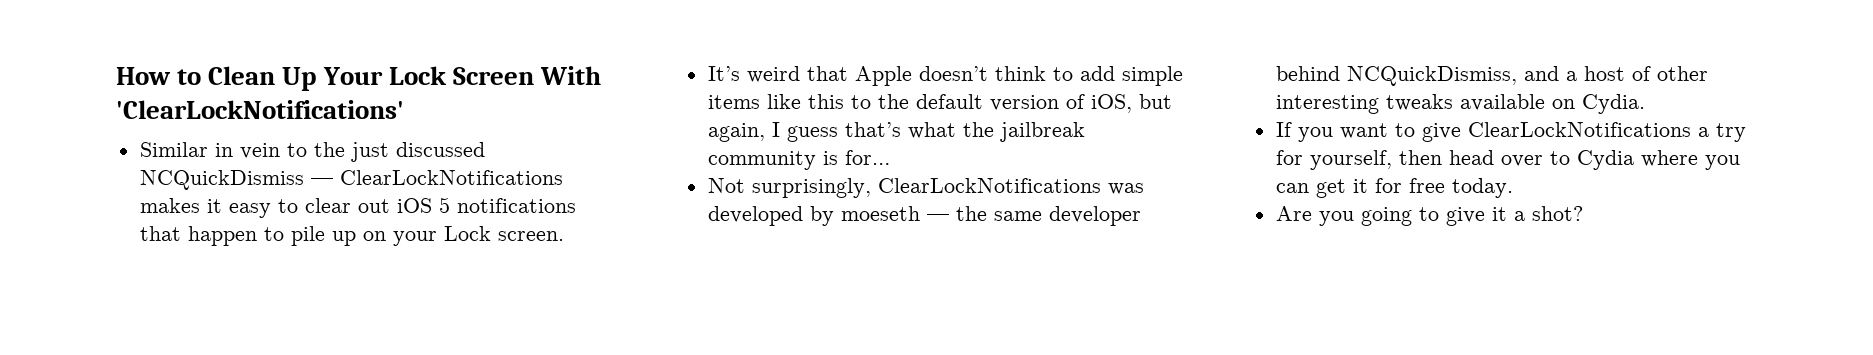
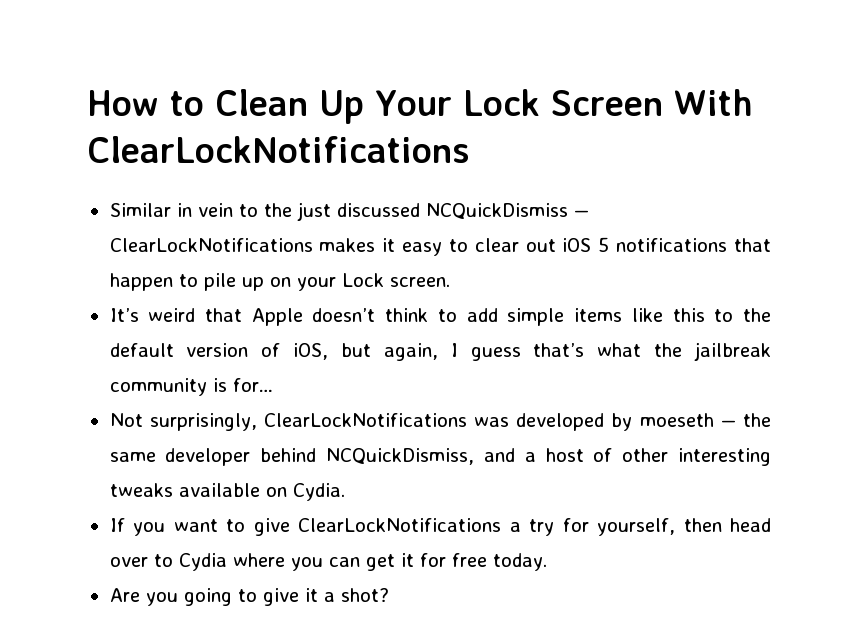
[116,100,404,119] 'ClearLockNotifications' -> [87,136,470,163] ClearLockNotifications

